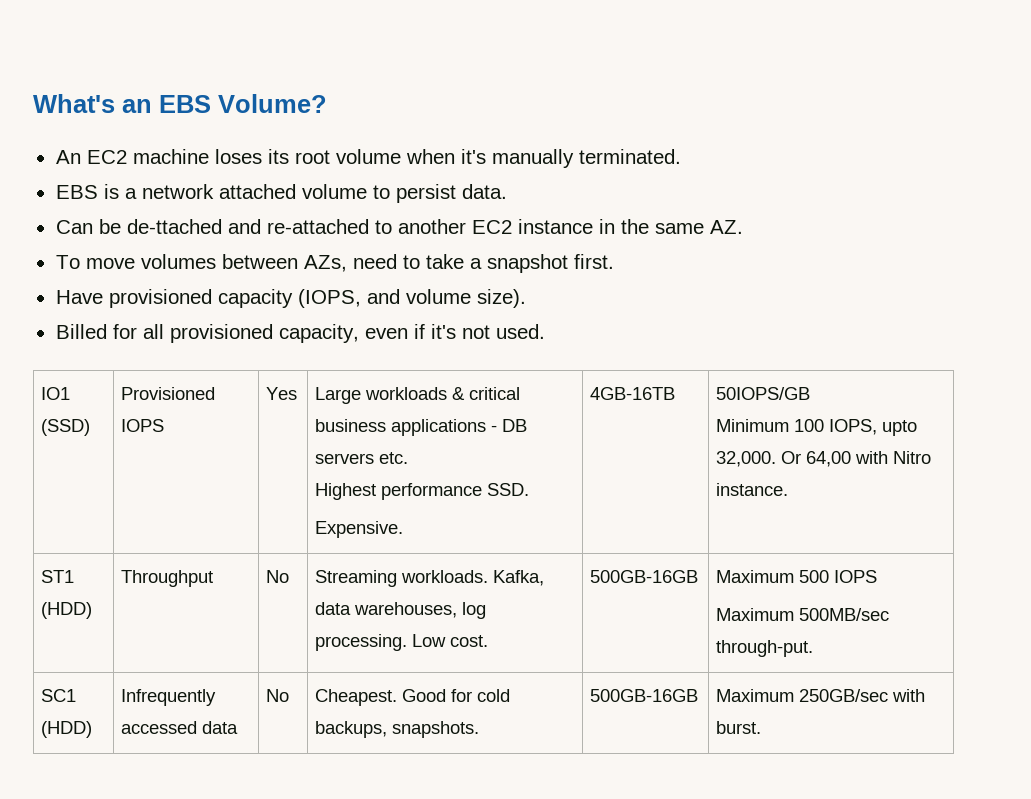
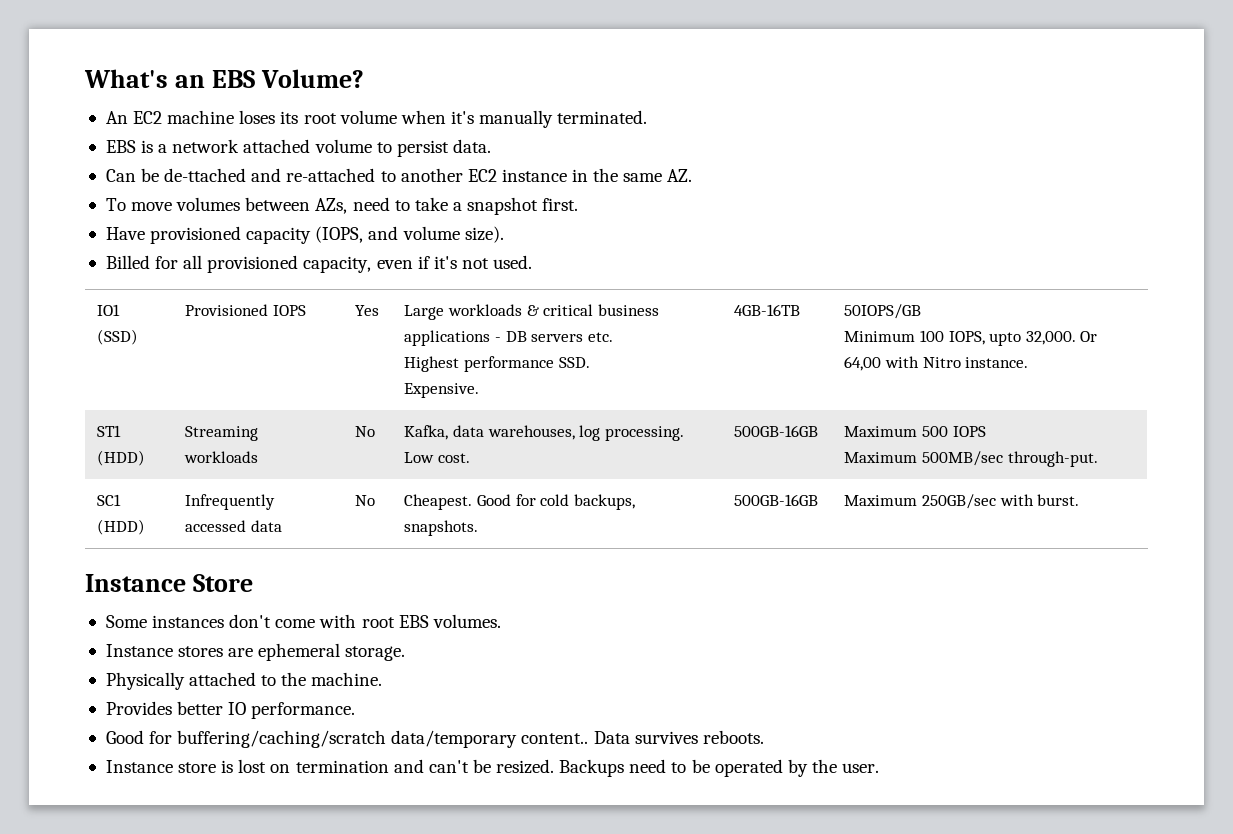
[121,570,214,587] [266,570,290,583] [315,570,489,587] Throughput | No | Streaming workloads. -> [185,426,259,441] [184,451,259,463] [355,426,376,437] Streaming workloads | No |
(762, 727) none -> [85,574,253,592] [105,614,501,628] [105,643,406,661] [105,672,383,690] [105,701,356,719] [105,730,764,748] [105,759,880,777] // Instance Store // Some instances don't come with root EBS volumes. // Instance stores are ephemeral storage. // Physically attached to the machine. // Provides better IO performance. // Good for buffering/caching/scratch data/temporary content.. Data survives reboots. // Instance store is lost on termination and can't be resized. Backups need to be operated by the user.

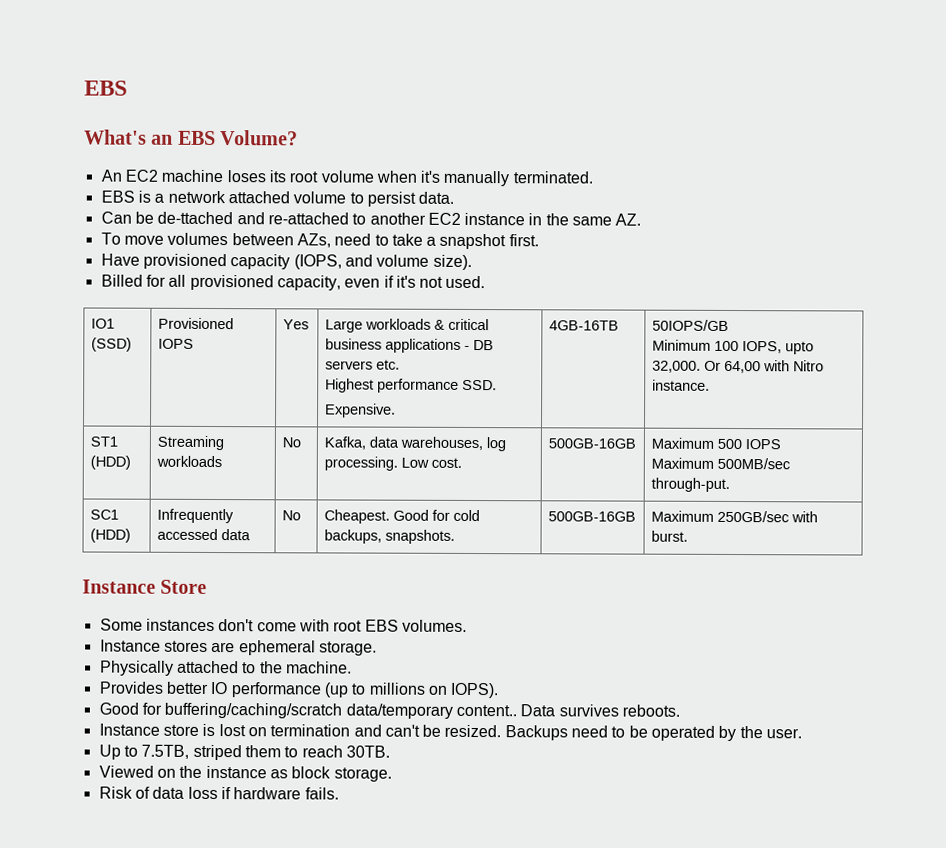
(84, 78) none -> [84,80,128,96] EBS //
[251,702,356,719] performance. -> [230,682,500,699] performance (up to millions on IOPS).
(880, 768) none -> [98,744,390,761] [98,765,392,782] [98,786,339,800] // Up to 7.5TB, striped them to reach 30TB. // Viewed on the instance as block storage. // Risk of data loss if hardware fails.

